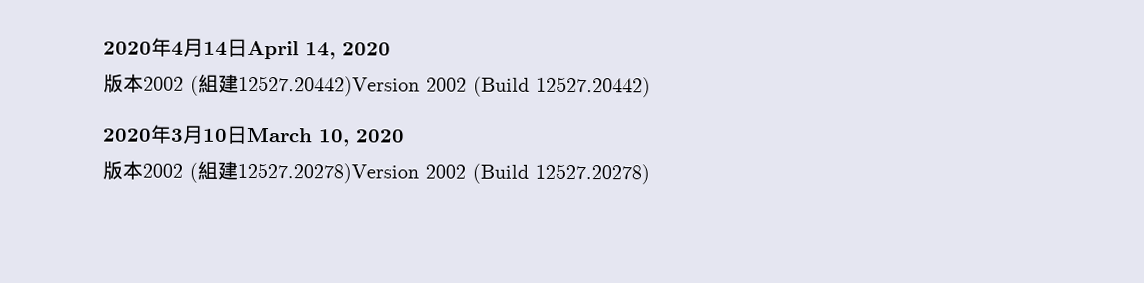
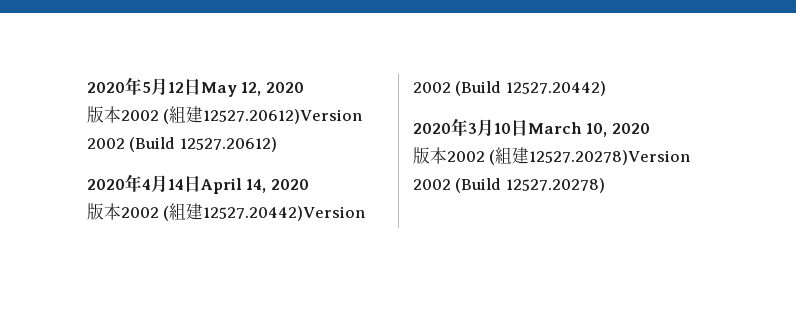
[103,37,172,57] 2020年 -> [87,77,304,97] [87,106,363,124] [87,137,277,152] [87,174,142,192] 2020年5月12日May 12, 2020 // 版本2002 (組建12527.20612)Version 2002 (Build 12527.20612) // 2020年

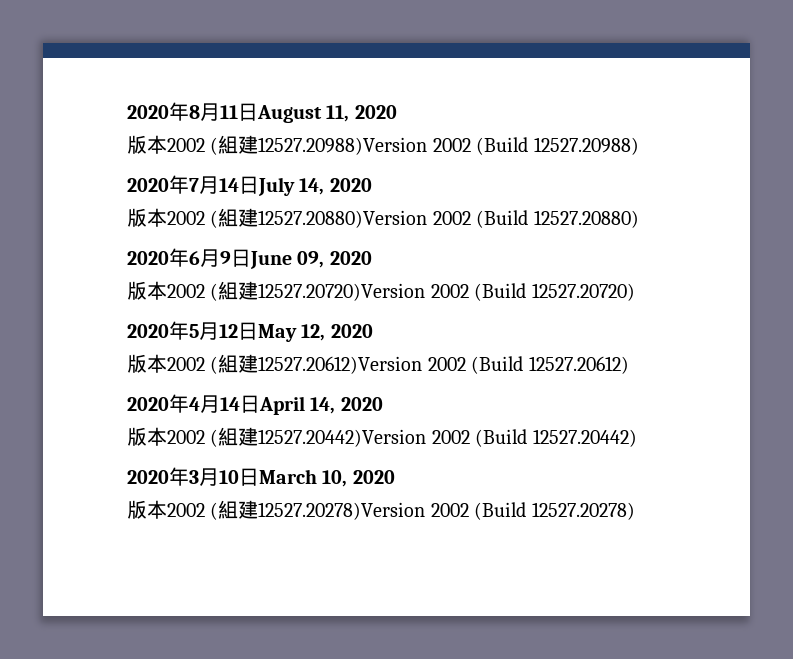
[87,77,142,95] 2020年 -> [127,102,397,123] [127,135,639,155] [127,175,372,196] [127,208,639,228] [127,248,372,269] [127,281,635,301] [127,321,189,340] 2020年8月11日August 11, 2020 // 版本2002 (組建12527.20988)Version 2002 (Build 12527.20988) // 2020年7月14日July 14, 2020 // 版本2002 (組建12527.20880)Version 2002 (Build 12527.20880) // 2020年6月9日June 09, 2020 // 版本2002 (組建12527.20720)Version 2002 (Build 12527.20720) // 2020年

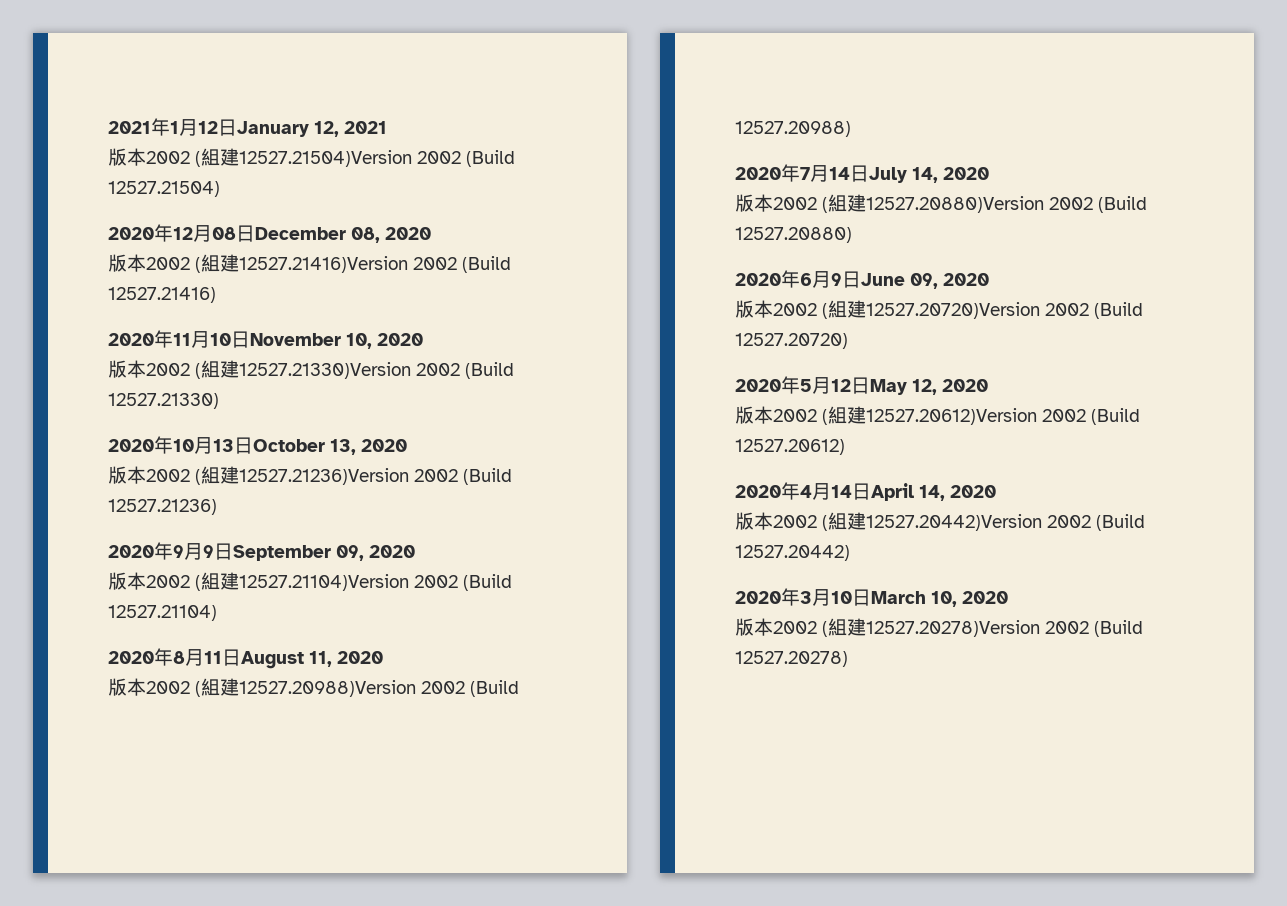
(127, 112) none -> [108,118,388,137] [108,148,516,167] [108,181,220,197] [108,224,432,243] [108,254,512,273] [108,287,216,303] [108,330,424,349] [108,360,515,379] [108,393,219,409] [108,436,408,455] [108,466,513,485] [108,499,217,515] [108,542,416,561] [108,572,513,591] [108,605,217,621] 2021年1月12日January 12, 2021 // 版本2002 (組建12527.21504)Version 2002 (Build 12527.21504) // 2020年12月08日December 08, 2020 // 版本2002 (組建12527.21416)Version 2002 (Build 12527.21416) // 2020年11月10日November 10, 2020 // 版本2002 (組建12527.21330)Version 2002 (Build 12527.21330) // 2020年10月13日October 13, 2020 // 版本2002 (組建12527.21236)Version 2002 (Build 12527.21236) // 2020年9月9日September 09, 2020 // 版本2002 (組建12527.21104)Version 2002 (Build 12527.21104) //

